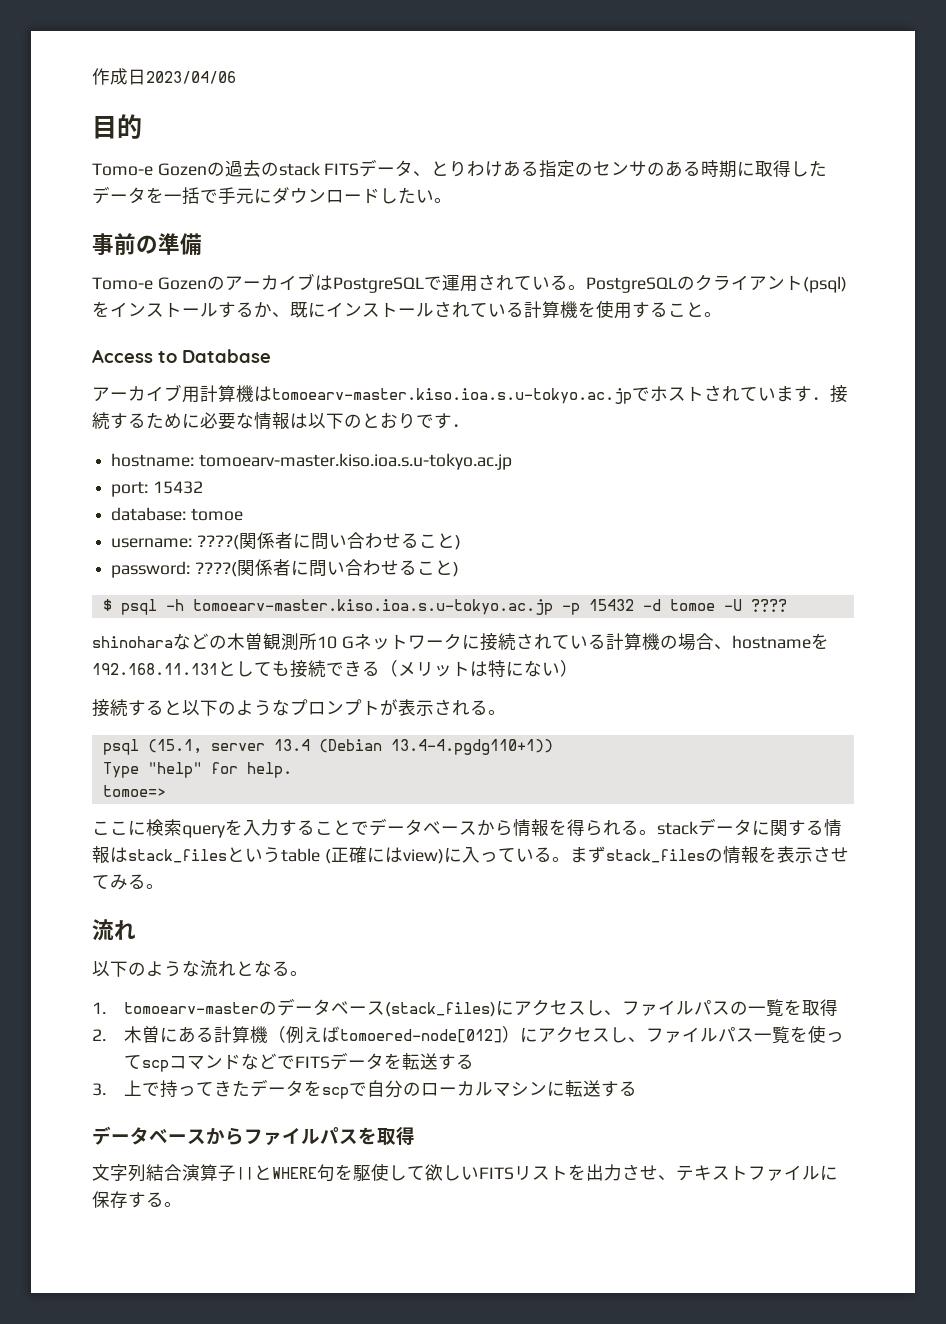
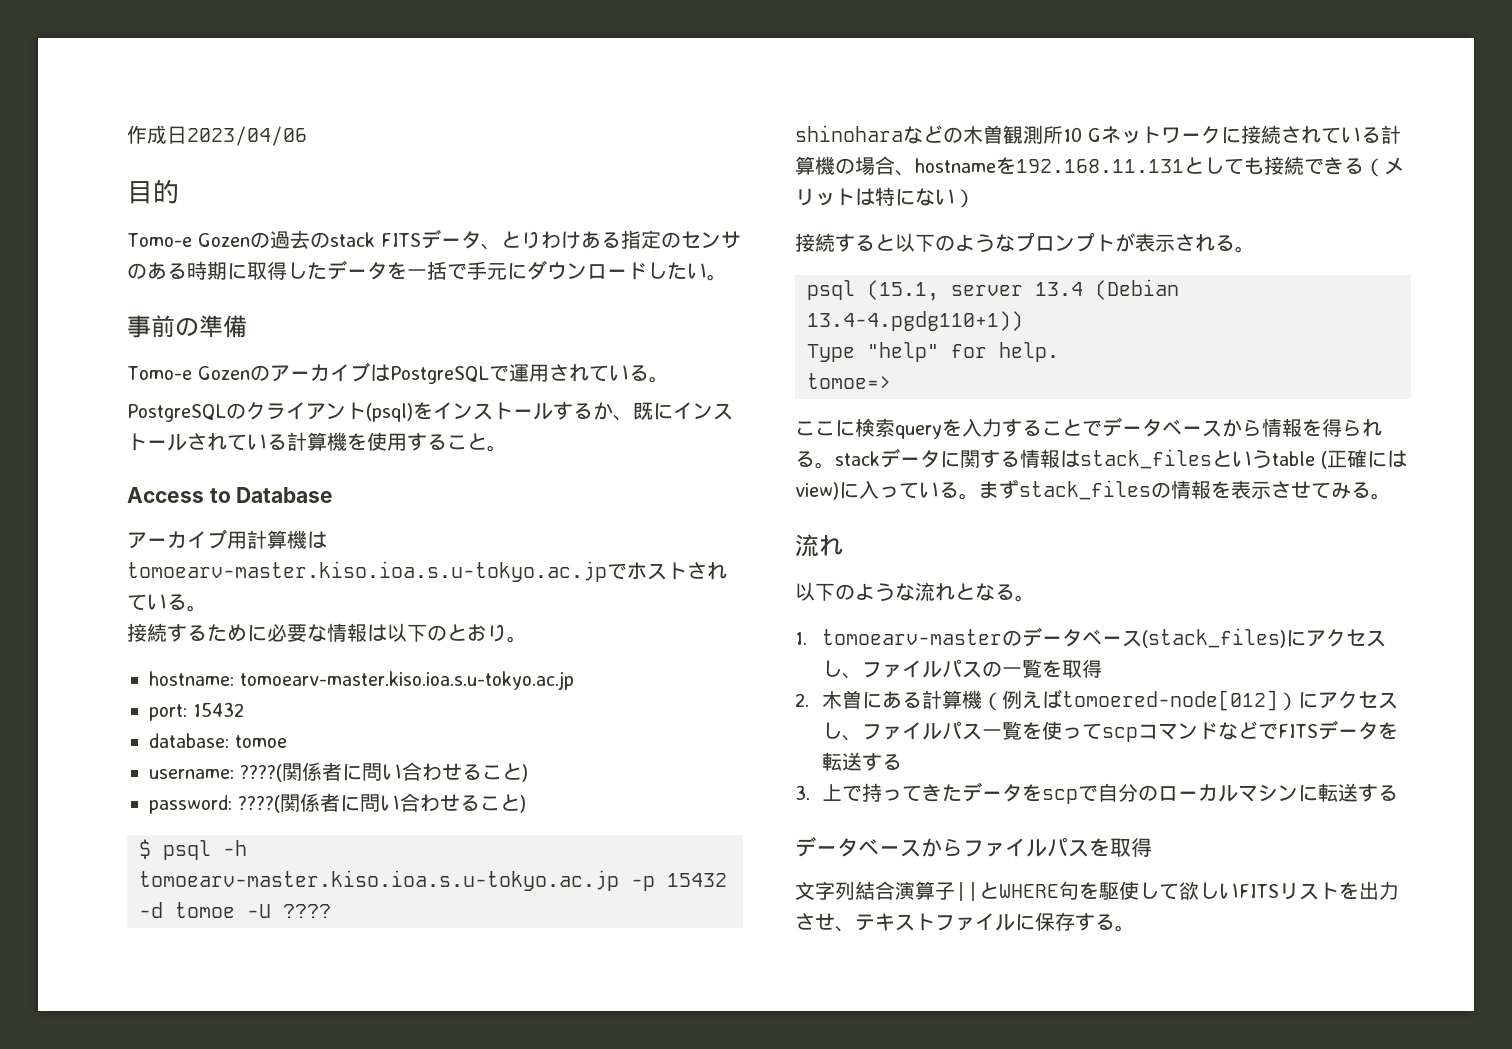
(586, 287) none -> (669, 379) //
[776,386,830,402] ます． -> [167,594,207,612] る。 //
[416,413,470,429] です． -> [507,636,527,643] 。

